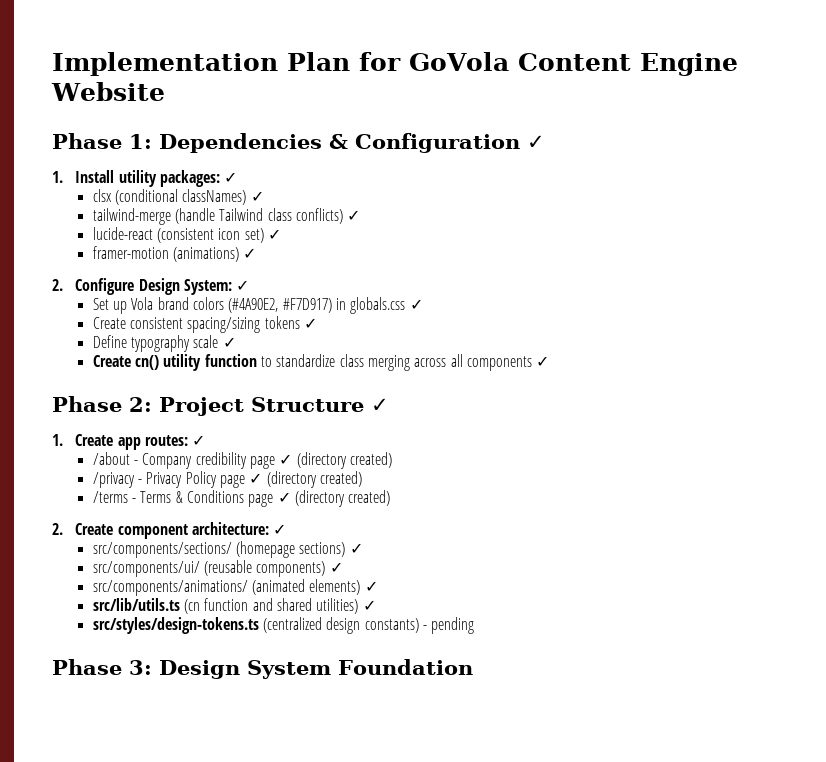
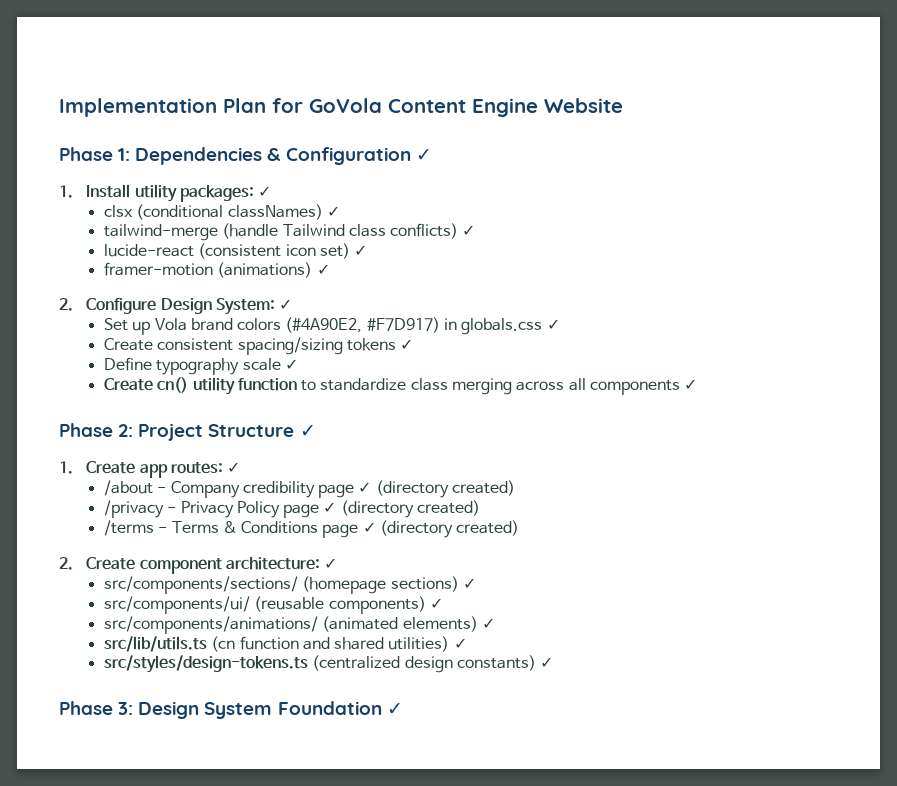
[423,617,475,634] - pending -> [540,657,554,668] ✓
(473, 667) none -> [386,703,403,715] ✓

